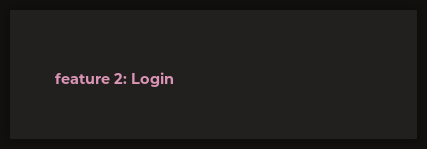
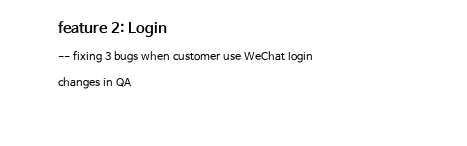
(174, 79) none -> [58,50,313,63] [58,77,131,89] // -- fixing 3 bugs when customer use WeChat login // changes in QA

